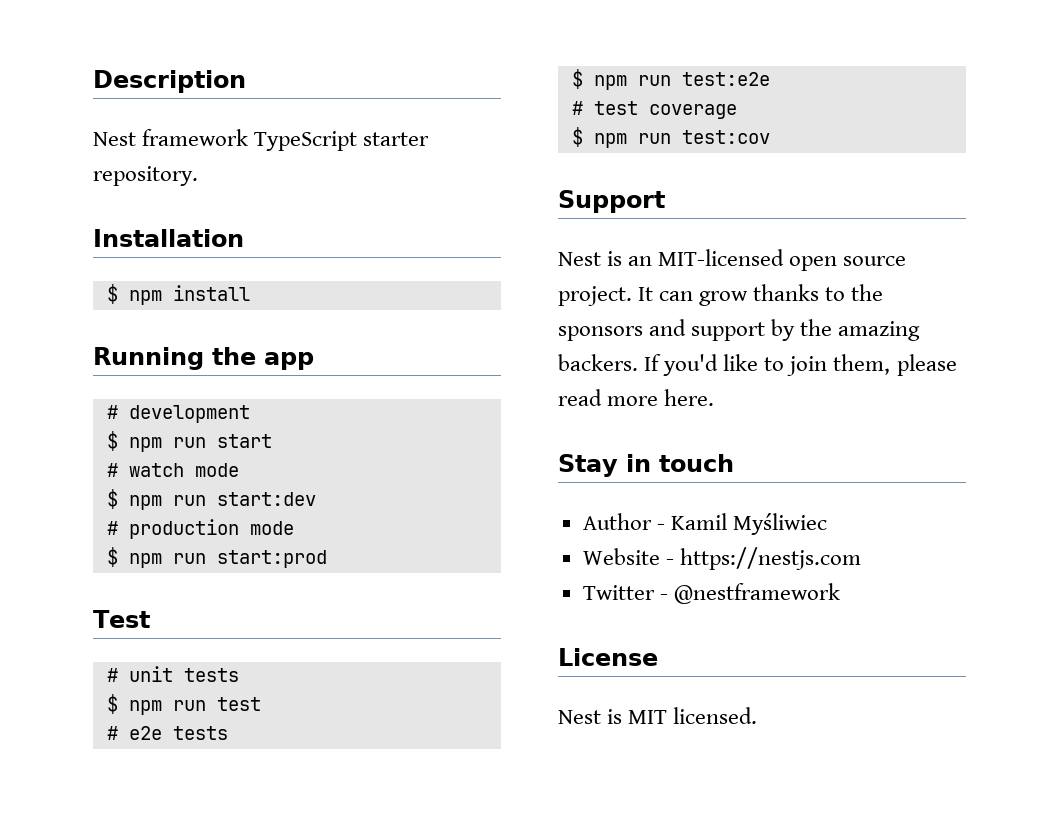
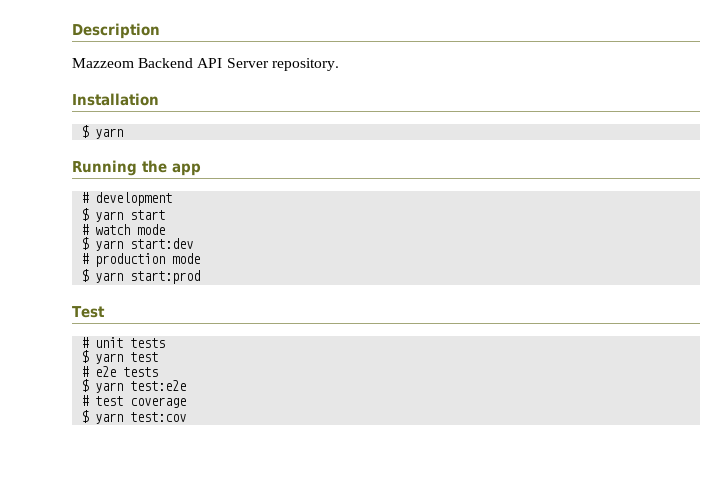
[93,129,430,151] Nest framework TypeScript starter -> [72,58,269,68] Mazzeom Backend API Server
[128,285,250,305] npm install -> [95,128,124,139] yarn
[128,437,206,452] npm run -> [95,211,124,222] yarn
[128,495,206,510] npm run -> [95,240,124,251] yarn
[128,553,206,568] npm run -> [95,272,124,283] yarn
[128,700,206,715] npm run -> [95,353,124,364] yarn
[593,75,671,90] npm run -> [95,382,124,393] yarn
[593,133,671,148] npm run -> [95,413,124,424] yarn
[558,190,665,213] [558,249,907,271] [558,284,884,306] [558,319,921,341] [558,354,957,376] [558,389,715,406] [558,454,734,477] [582,513,827,535] [582,547,861,570] [582,583,840,604] [558,648,658,666] [558,707,758,724] // Support // Nest is an MIT-licensed open source project. It can grow thanks to the sponsors and support by the amazing backers. If you'd like to join them, please read more here. // Stay in touch // Author - Kamil Myśliwiec // Website - https://nestjs.com // Twitter - @nestframework // License // Nest is MIT licensed. -> (187, 417) none

